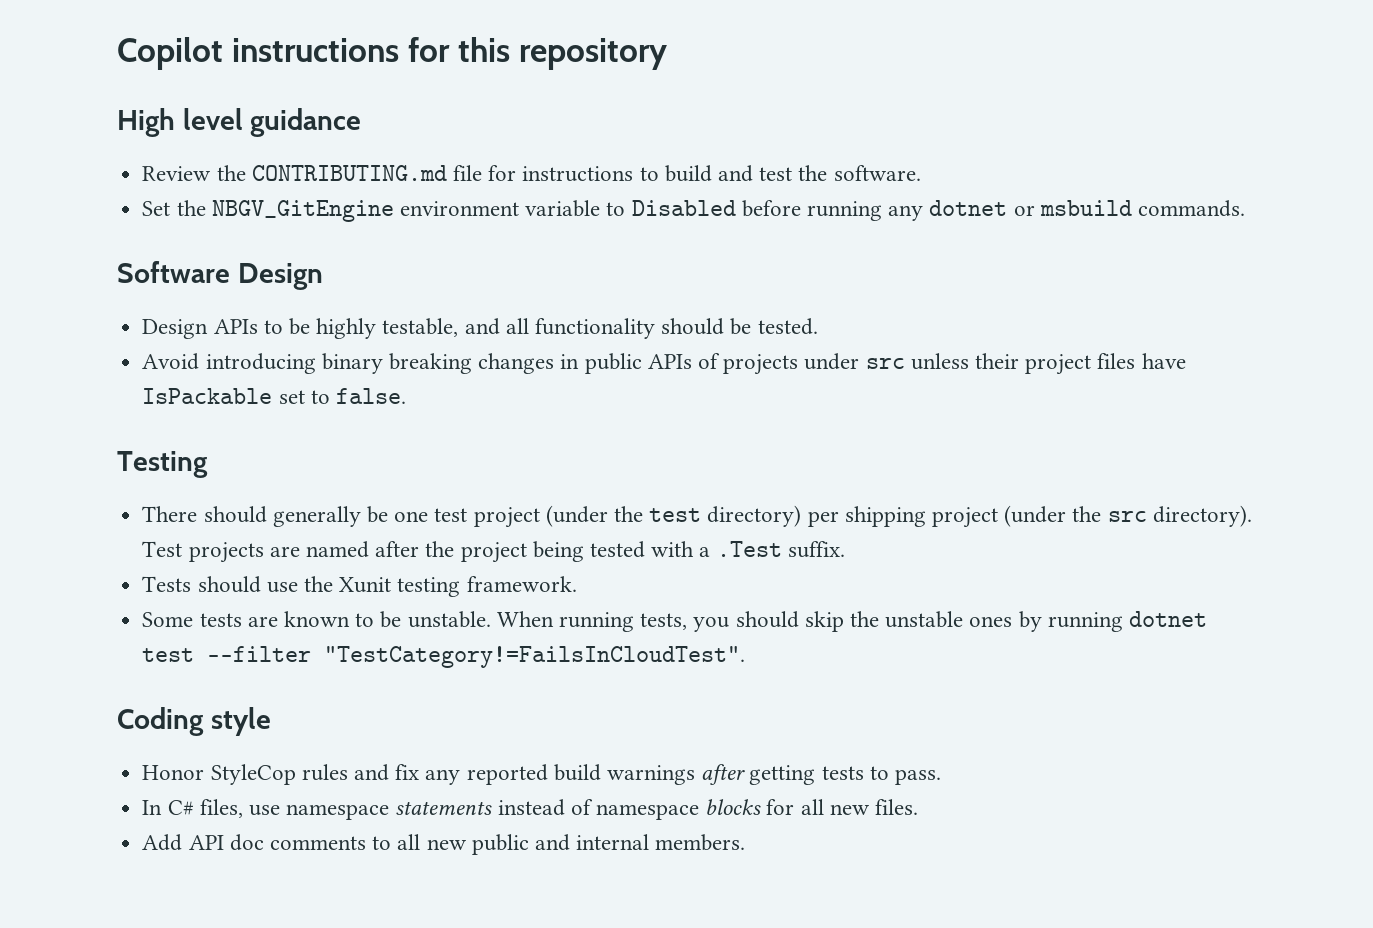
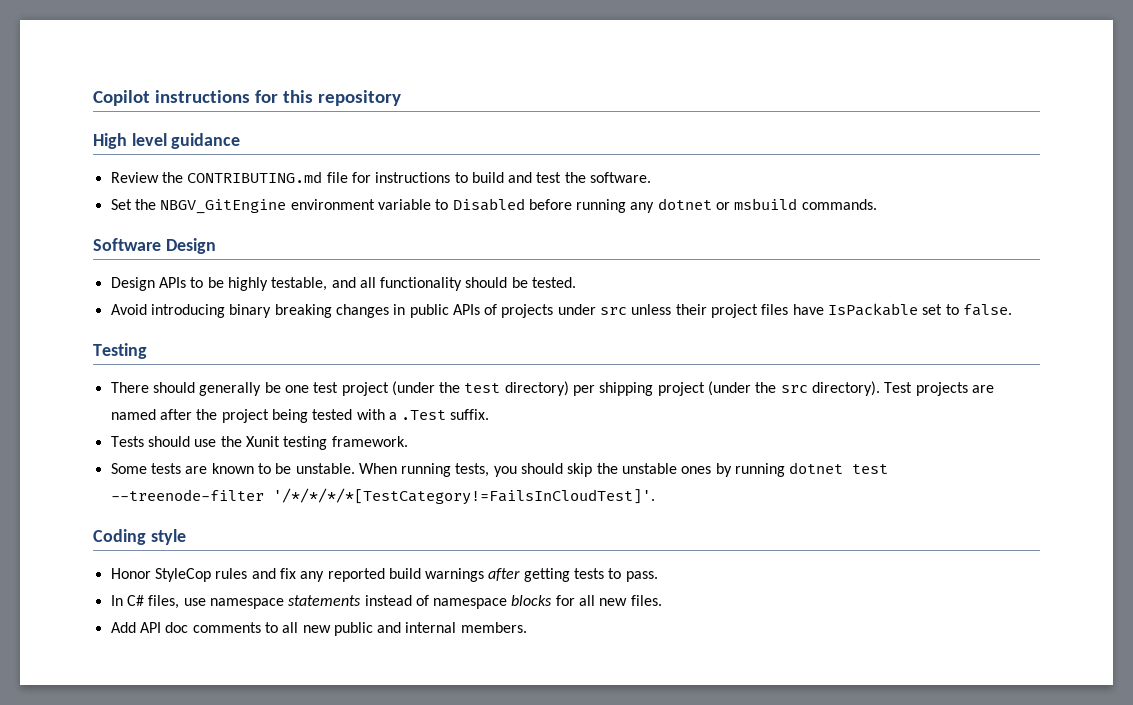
[207,646,746,668] --filter "TestCategory!=FailsInCloudTest". -> [110,488,655,505] --treenode-filter '/*/*/*/*[TestCategory!=FailsInCloudTest]'.

